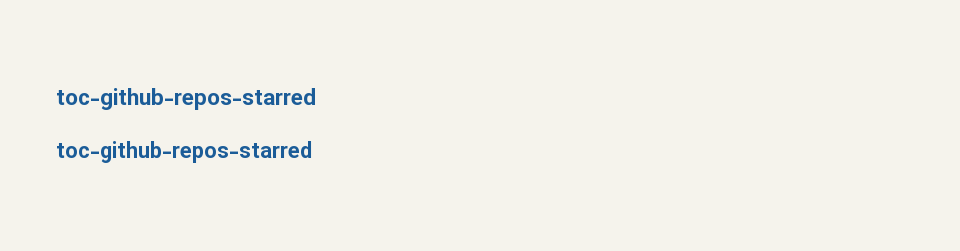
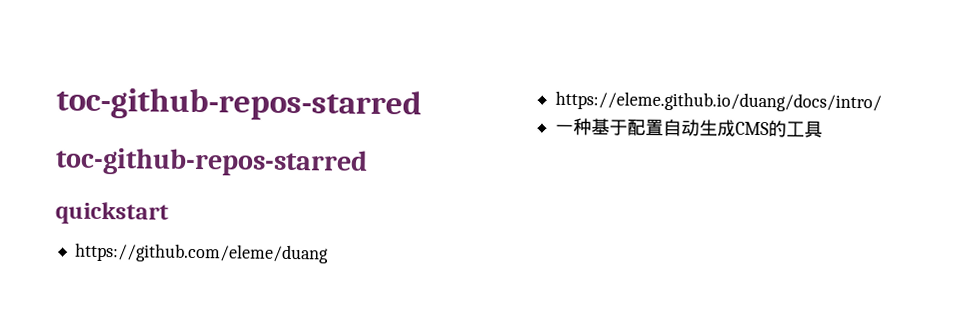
(312, 152) none -> [55,201,169,225] [73,242,329,264] [554,90,882,113] [554,118,823,138] // quickstart // https://github.com/eleme/duang // https://eleme.github.io/duang/docs/intro/ // 一种基于配置自动生成CMS的工具

